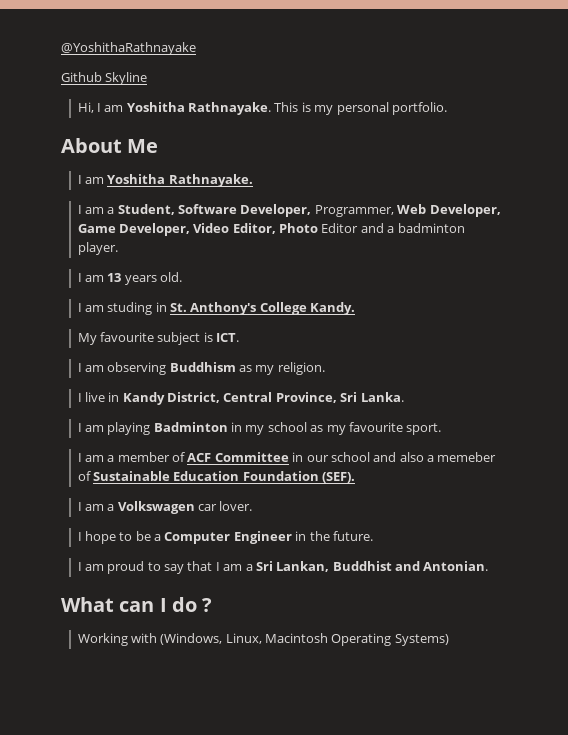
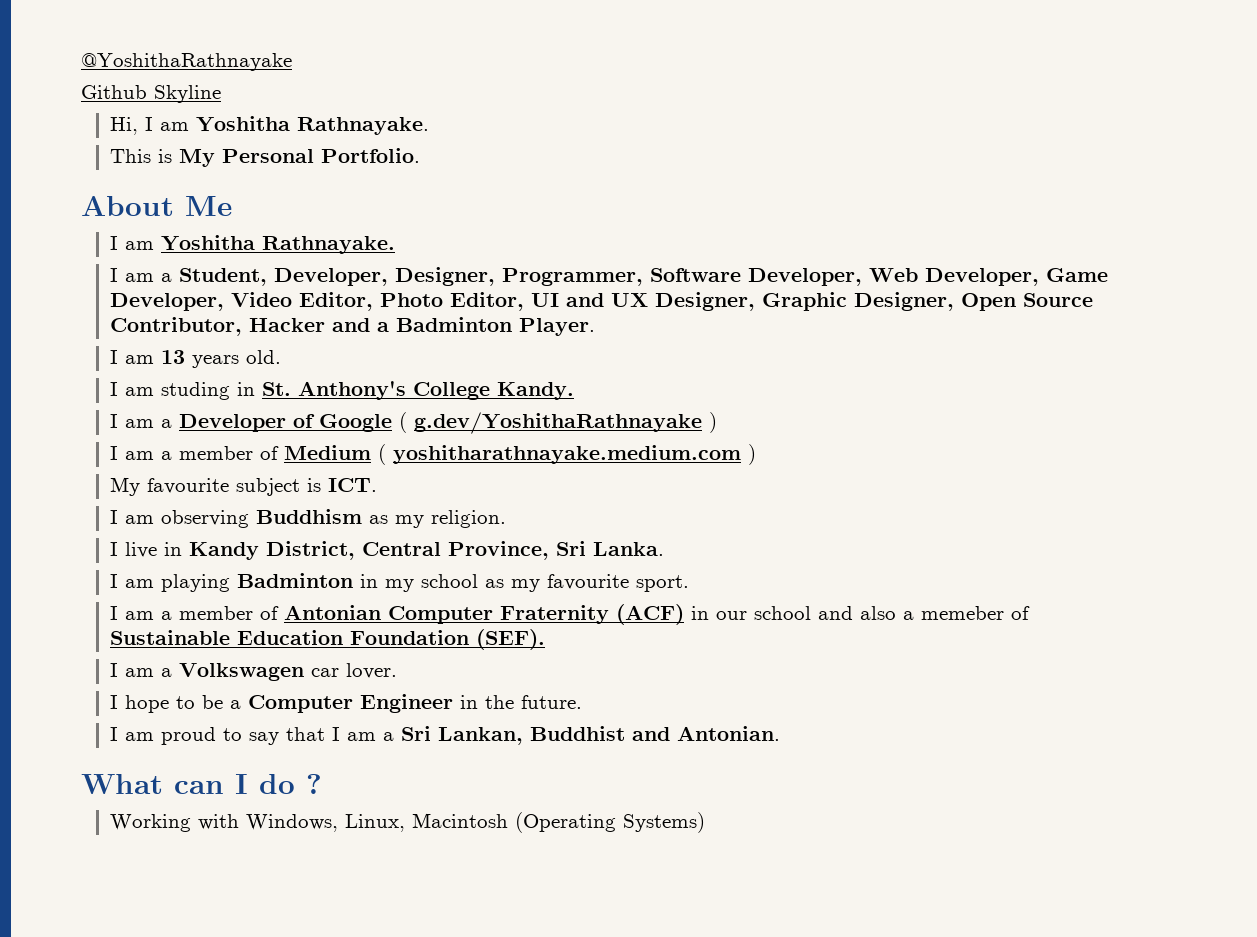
(272, 108) none -> (430, 126) //
[314,102,447,115] my personal portfolio. -> [179,148,421,167] My Personal Portfolio.
(175, 209) none -> [274,267,644,286] Developer, Designer, Programmer,
[314,205,394,217] Programmer, -> (863, 277) none
[321,223,465,233] [77,242,118,255] Editor and a badminton player. -> [450,292,1094,311] [110,317,596,336] Editor, UI and UX Designer, Graphic Designer, Open Source Contributor, Hacker and a Badminton Player.
(356, 308) none -> [110,412,718,434] [110,444,757,465] // I am a Developer of Google ( g.dev/YoshithaRathnayake ) // I am a member of Medium ( yoshitharathnayake.medium.com )
[187,452,289,462] ACF Committee -> [284,604,685,625] Antonian Computer Fraternity (ACF)
[160,633,223,645] (Windows, -> [246,814,339,832] Windows,
[331,633,392,646] Operating -> [515,812,617,833] (Operating

